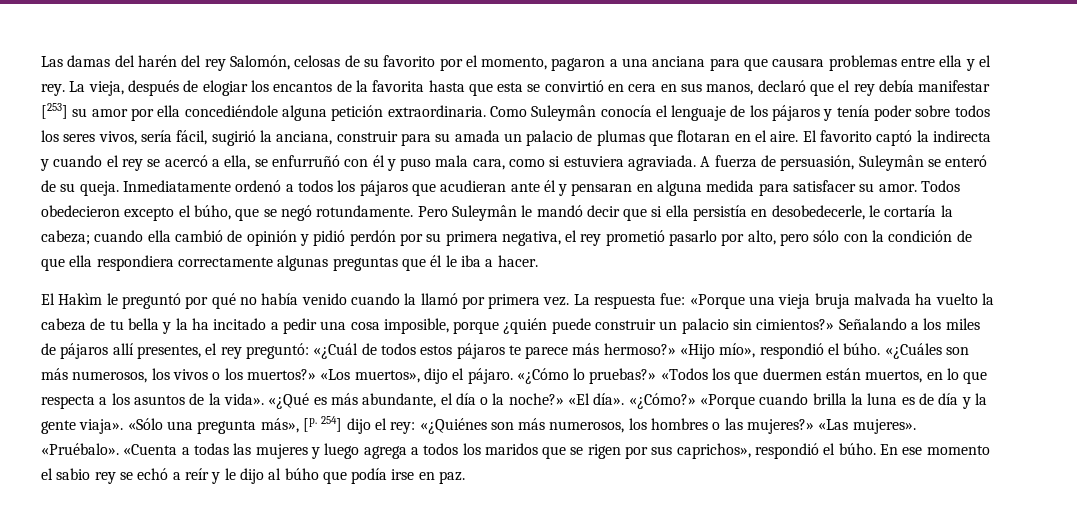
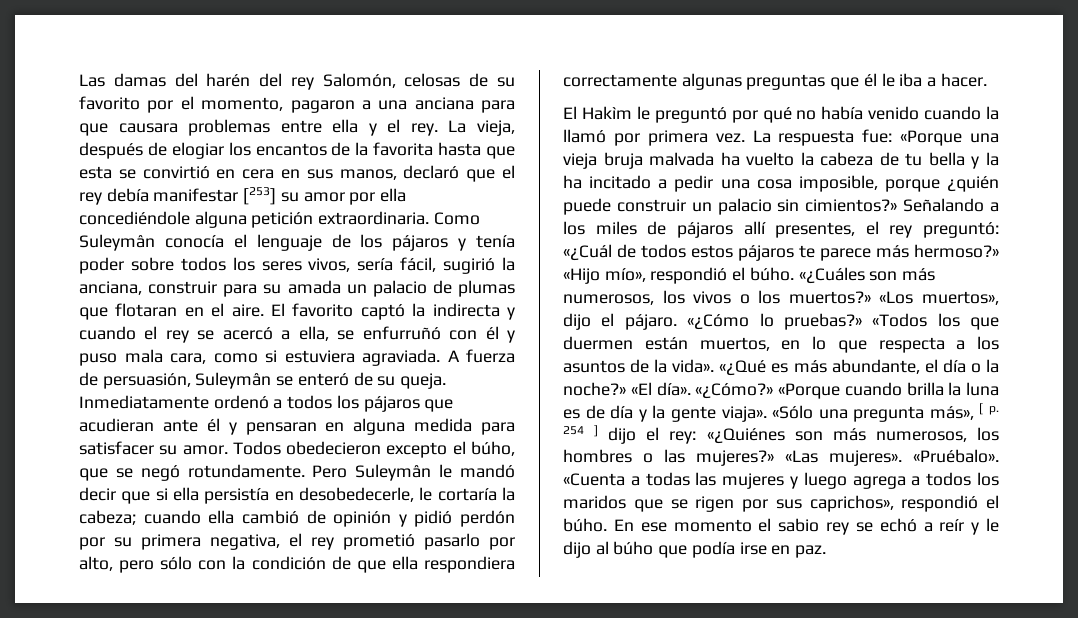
[302,416,343,432] [p. 254] -> [979,403,999,415] [563,425,599,437] [ p. 254 ]

